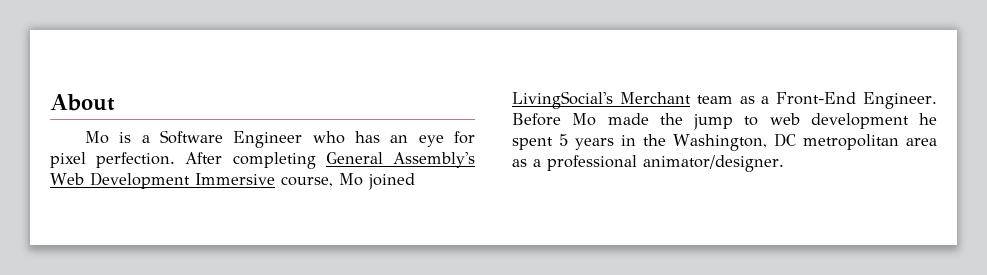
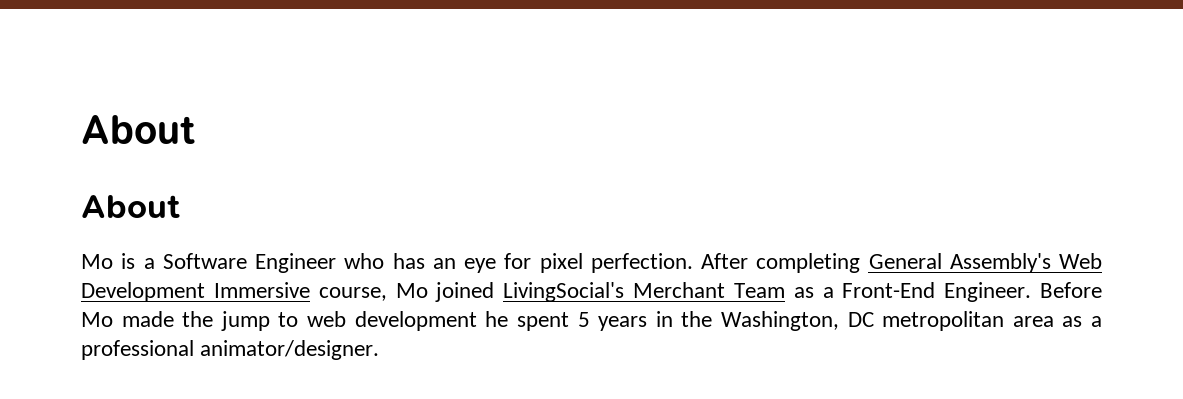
[50,94,115,111] About -> [81,115,195,144] [81,195,180,218] About // About
[696,95,733,104] team -> [733,283,785,298] Team

